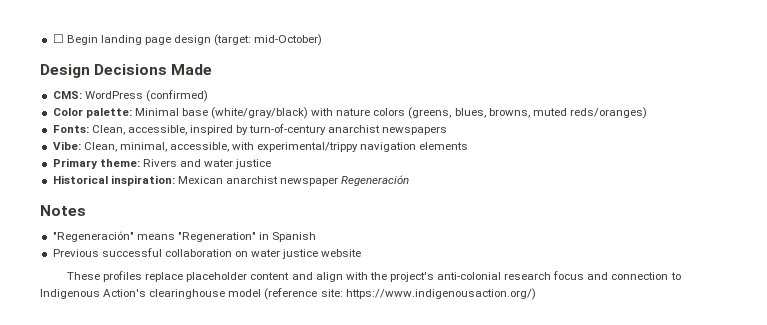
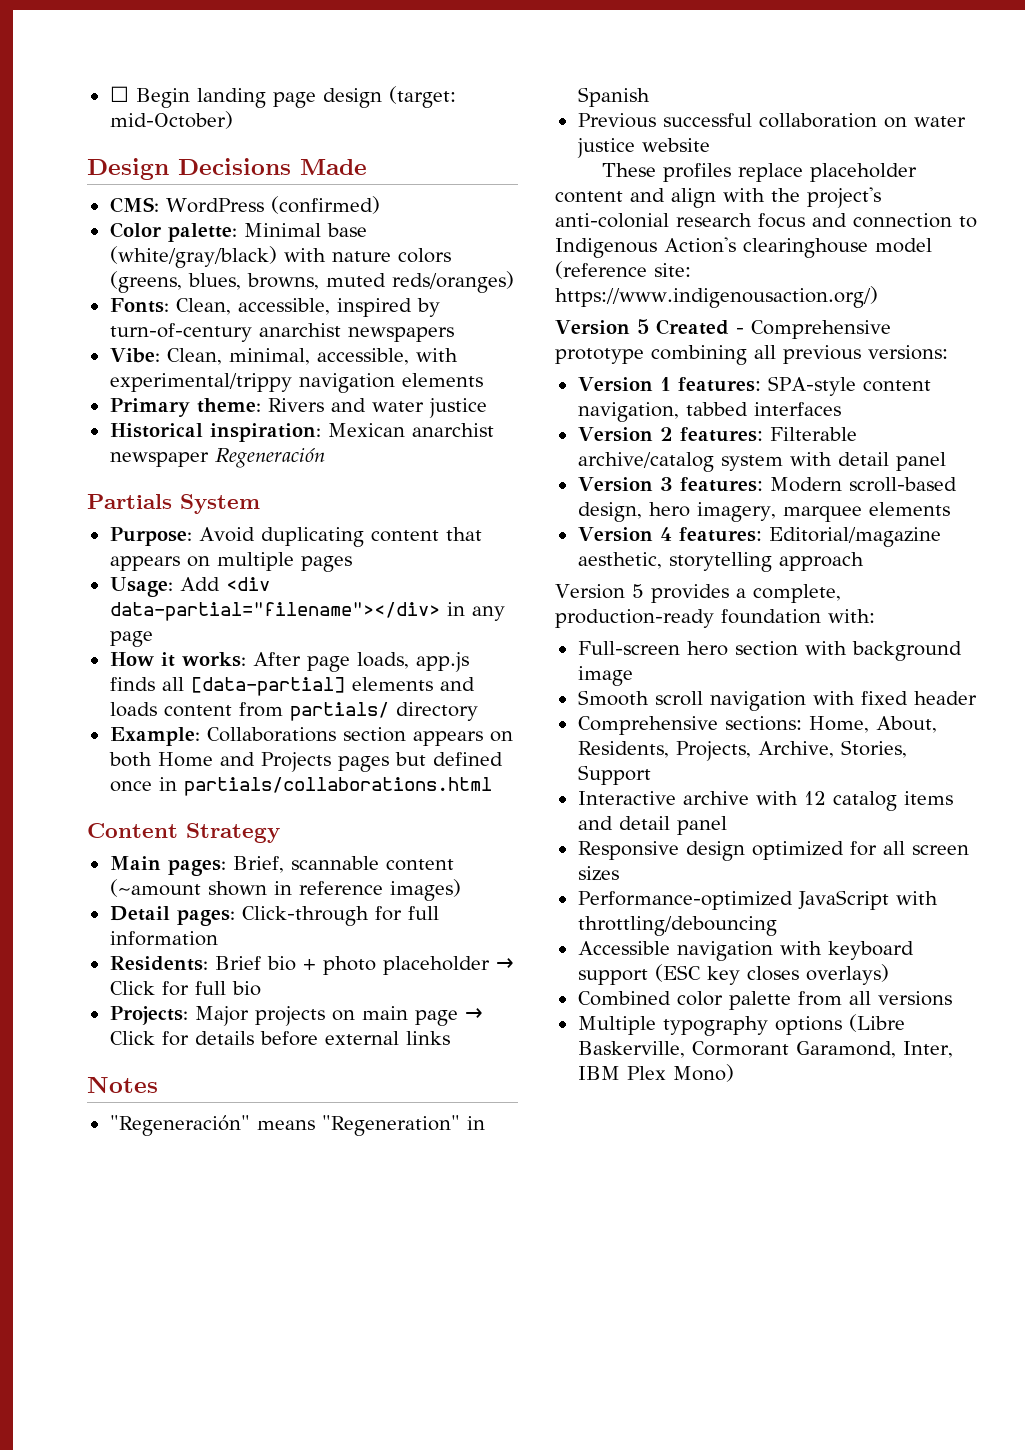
(410, 180) none -> [87,494,260,514] [109,527,482,547] [109,552,352,572] [109,577,270,597] [109,602,505,621] [109,631,153,647] [109,652,469,672] [109,677,475,696] [109,702,478,721] [109,727,513,746] [108,752,503,772] [109,777,492,796] [87,823,280,843] [109,856,454,876] [109,879,461,901] [109,906,439,926] [109,931,218,946] [109,956,514,975] [109,981,261,996] [109,1006,483,1026] [109,1031,450,1046] // Partials System // Purpose: Avoid duplicating content that appears on multiple pages // Usage: Add <div data-partial="filename"></div> in any page // How it works: After page loads, app.js finds all [data-partial] elements and loads content from partials/ directory // Example: Collaborations section appears on both Home and Projects pages but defined once in partials/collaborations.html // Content Strategy // Main pages: Brief, scannable content (~amount shown in reference images) // Detail pages: Click-through for full information // Residents: Brief bio + photo placeholder → Click for full bio // Projects: Major projects on main page → Click for details before external links
(536, 294) none -> [555,319,891,339] [555,345,948,365] [577,376,931,396] [577,402,841,422] [577,427,857,442] [577,452,946,472] [577,477,957,492] [577,502,950,522] [577,527,941,547] [577,552,864,572] [555,584,841,603] [555,609,875,628] [577,641,962,661] [577,666,633,686] [577,690,977,711] [577,716,937,735] [577,740,907,761] [577,765,651,785] [577,791,953,811] [577,816,727,835] [577,841,969,861] [577,866,619,881] [577,890,938,910] [577,916,777,936] [577,941,914,961] [577,964,889,985] [577,991,952,1010] [577,1014,905,1036] [577,1041,953,1058] [577,1064,734,1082] // Version 5 Created - Comprehensive prototype combining all previous versions: // Version 1 features: SPA-style content navigation, tabbed interfaces // Version 2 features: Filterable archive/catalog system with detail panel // Version 3 features: Modern scroll-based design, hero imagery, marquee elements // Version 4 features: Editorial/magazine aesthetic, storytelling approach // Version 5 provides a complete, production-ready foundation with: // Full-screen hero section with background image // Smooth scroll navigation with fixed header // Comprehensive sections: Home, About, Residents, Projects, Archive, Stories, Support // Interactive archive with 12 catalog items and detail panel // Responsive design optimized for all screen sizes // Performance-optimized JavaScript with throttling/debouncing // Accessible navigation with keyboard support (ESC key closes overlays) // Combined color palette from all versions // Multiple typography options (Libre Baskerville, Cormorant Garamond, Inter, IBM Plex Mono)

